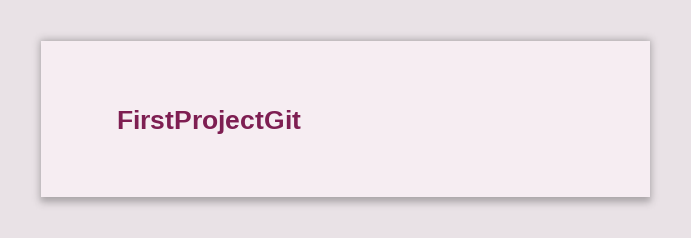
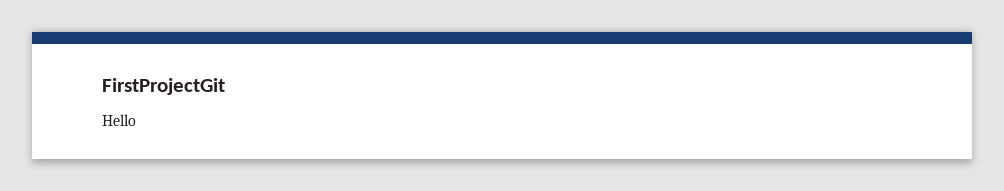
(301, 122) none -> [102,114,136,126] // Hello

